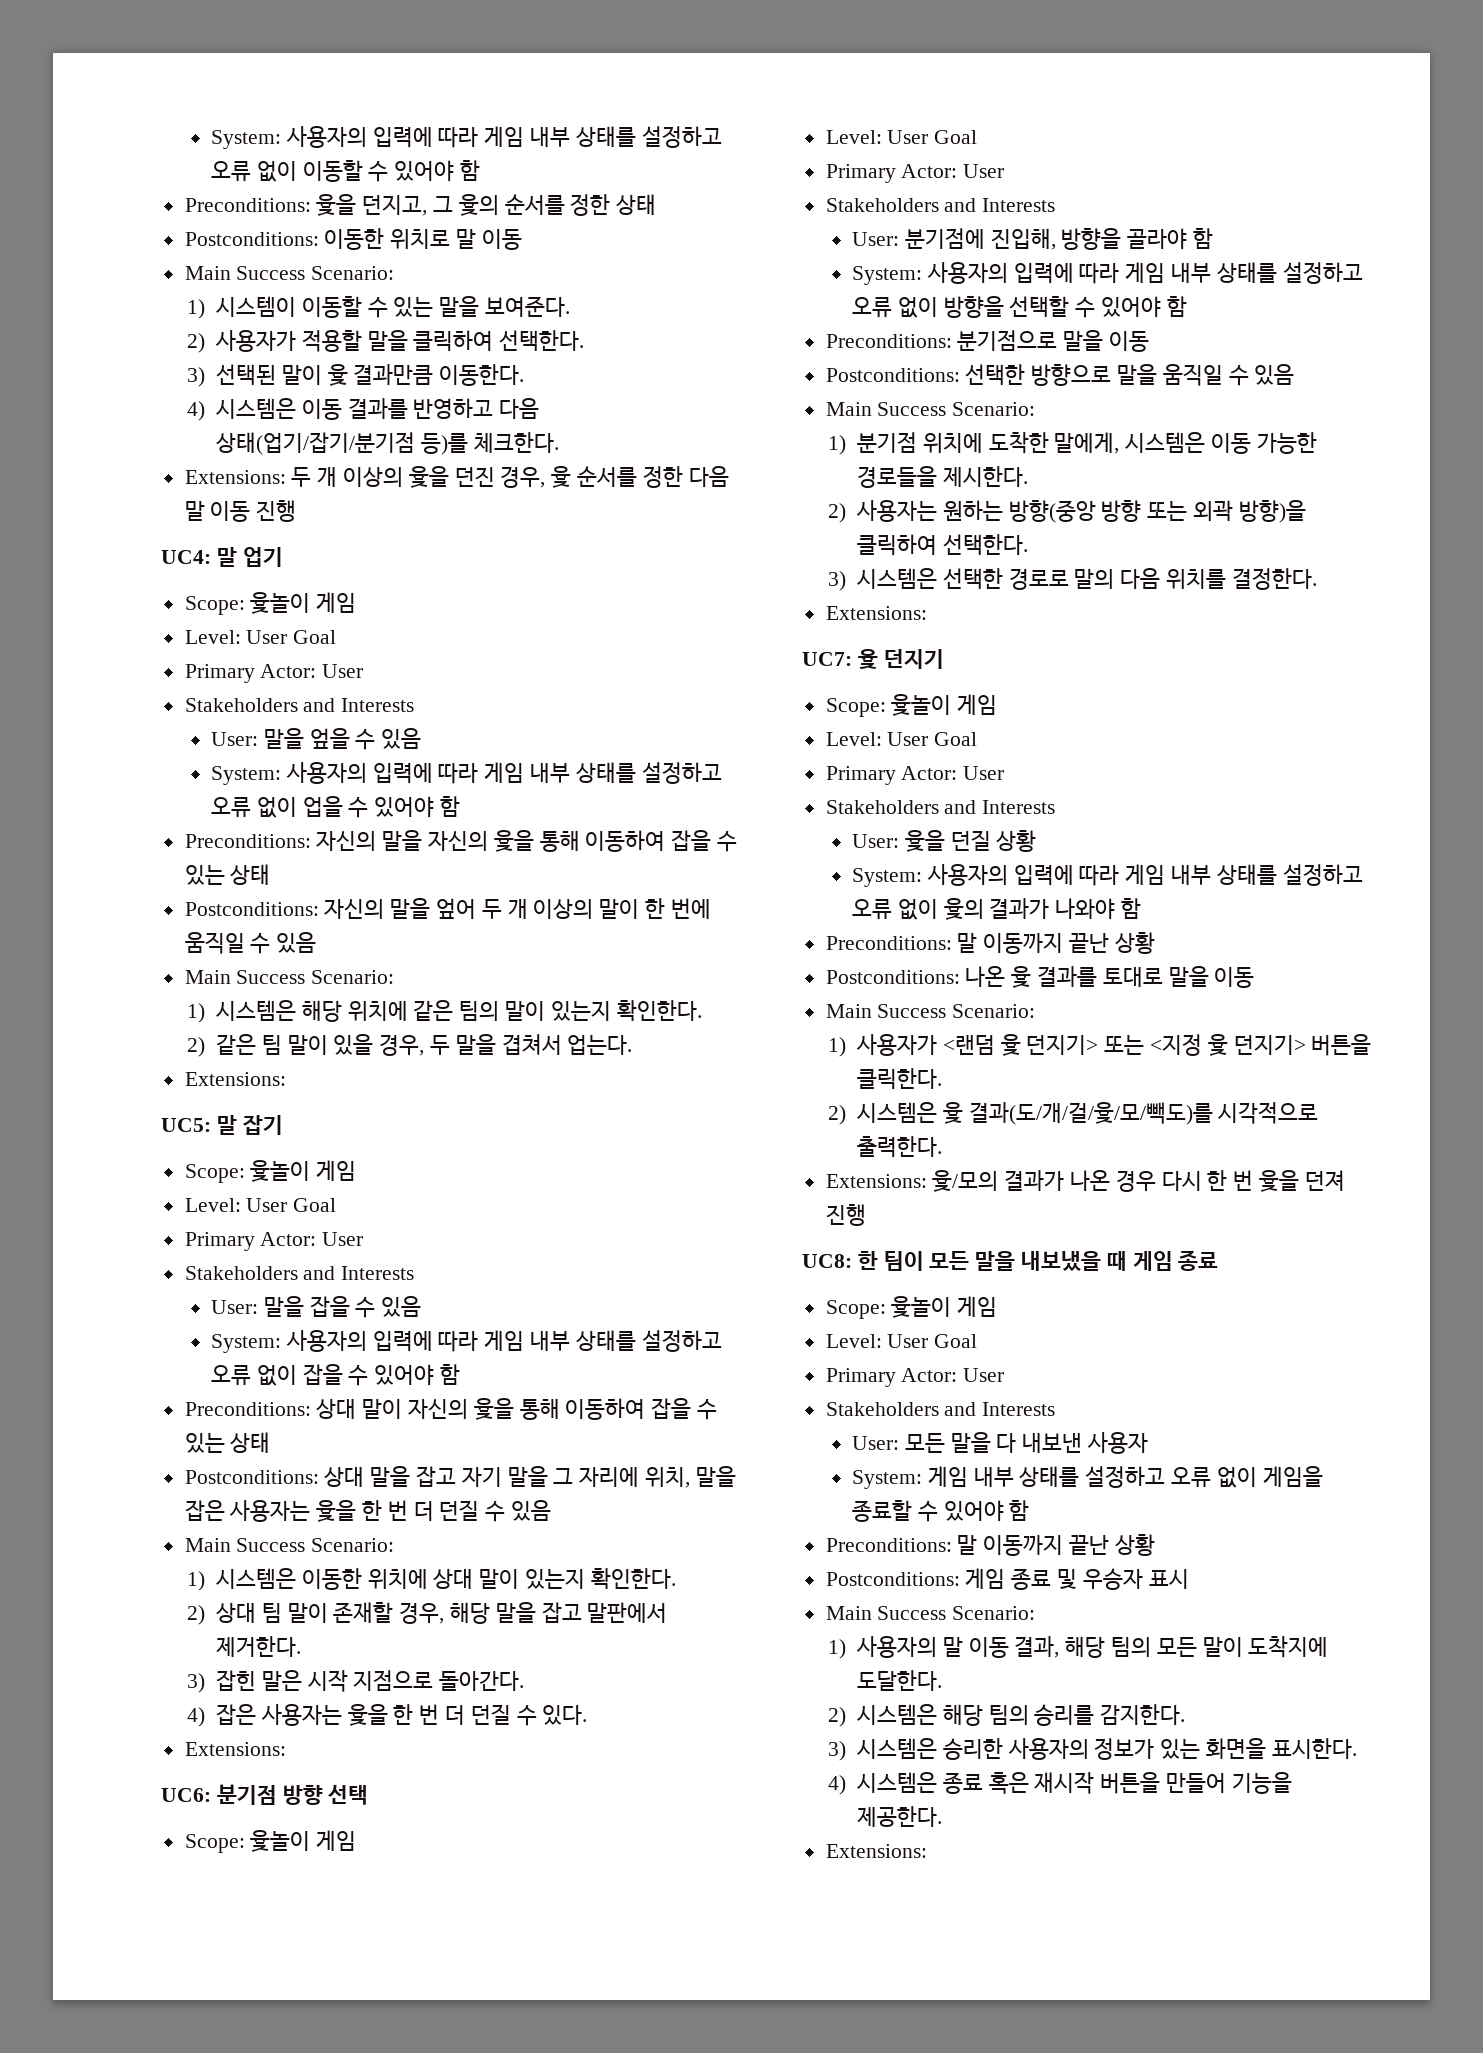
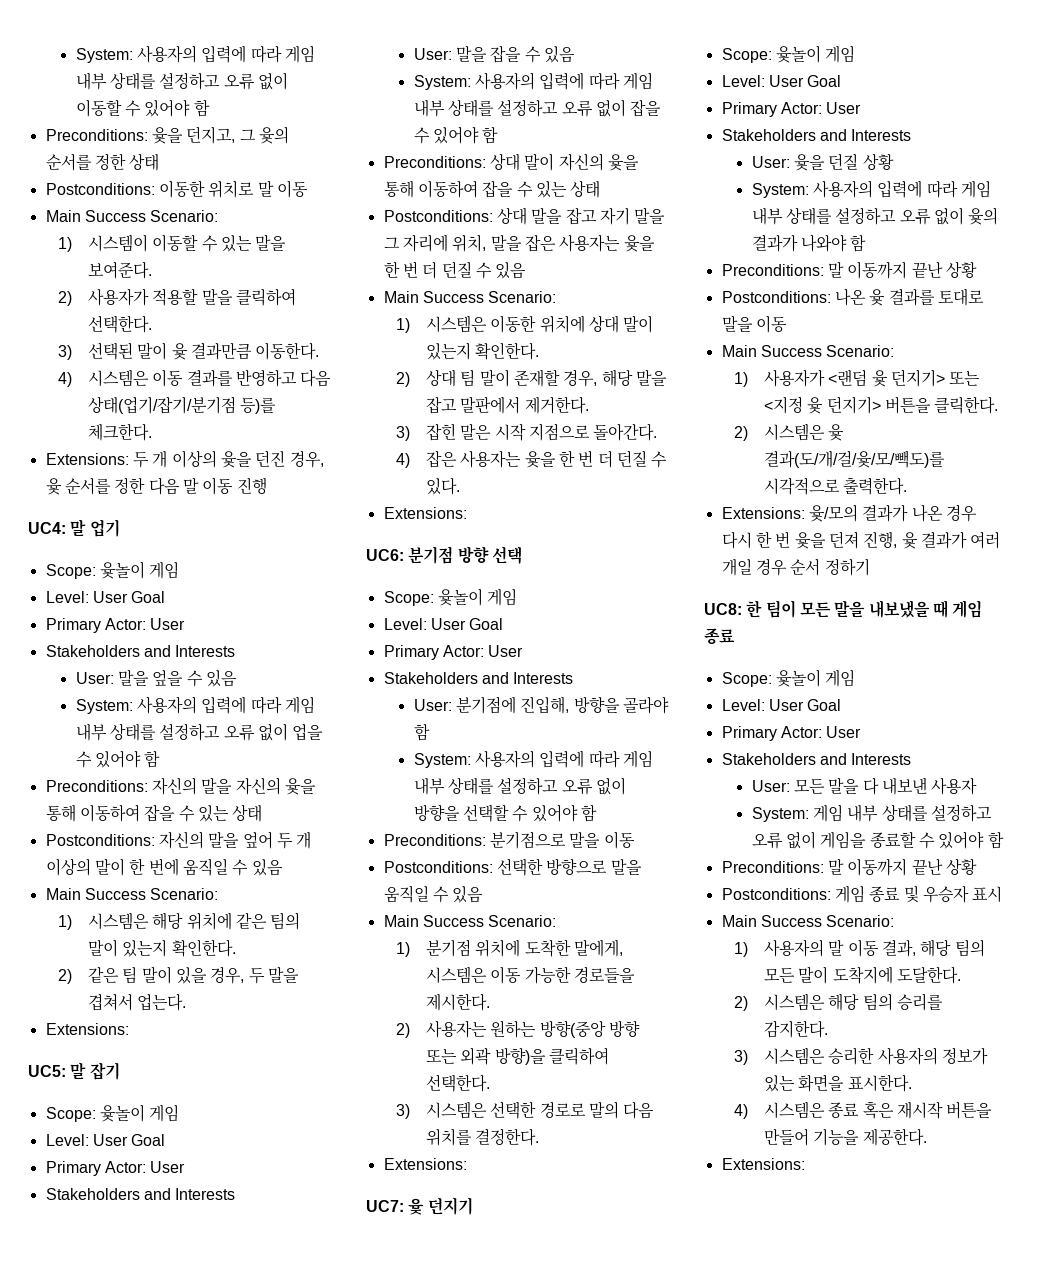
[825,1204,866,1226] 진행 -> [863,531,1001,549] [721,558,870,576] 진행, 윷 결과가 여러 개일 경우 순서 정하기

